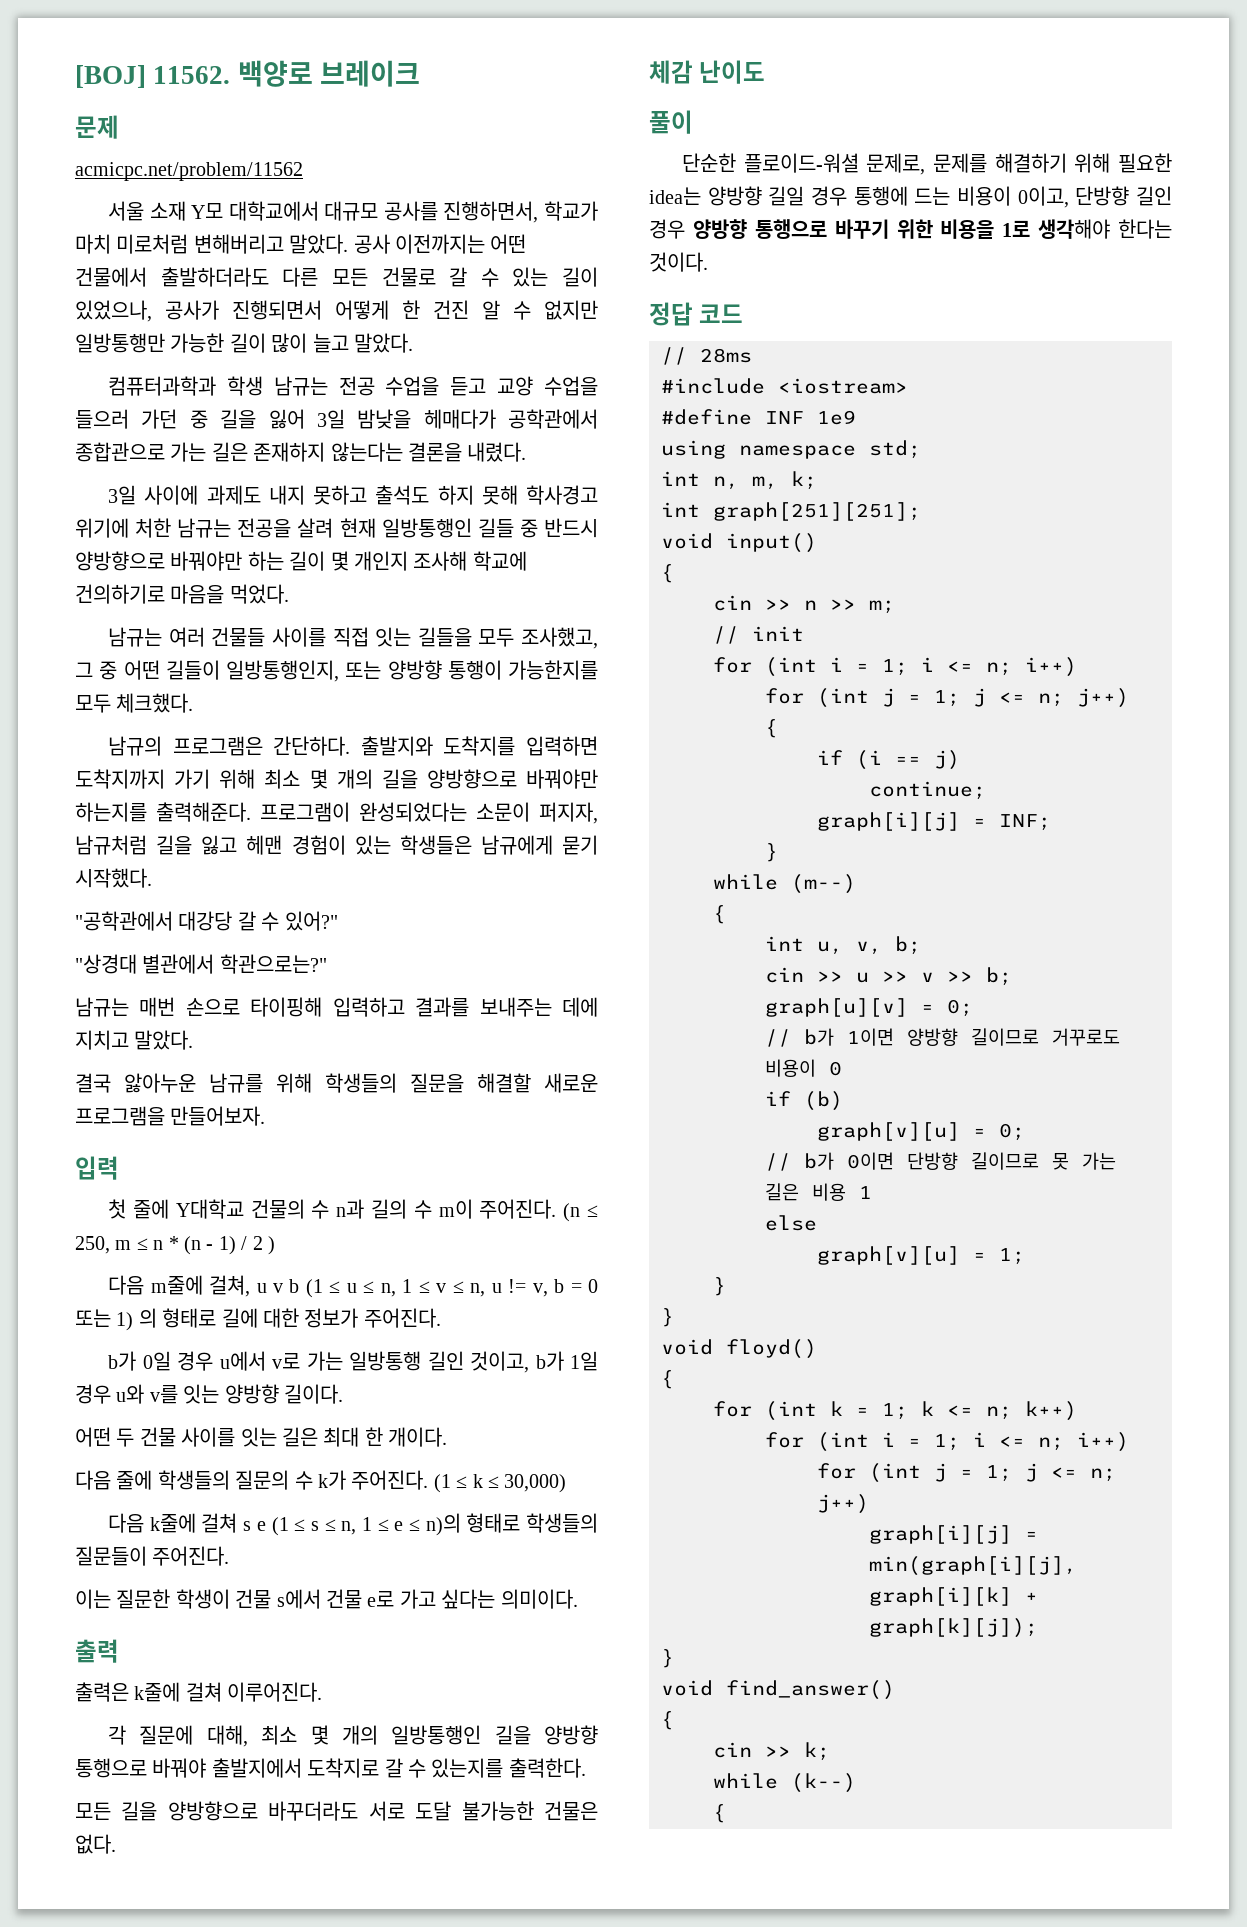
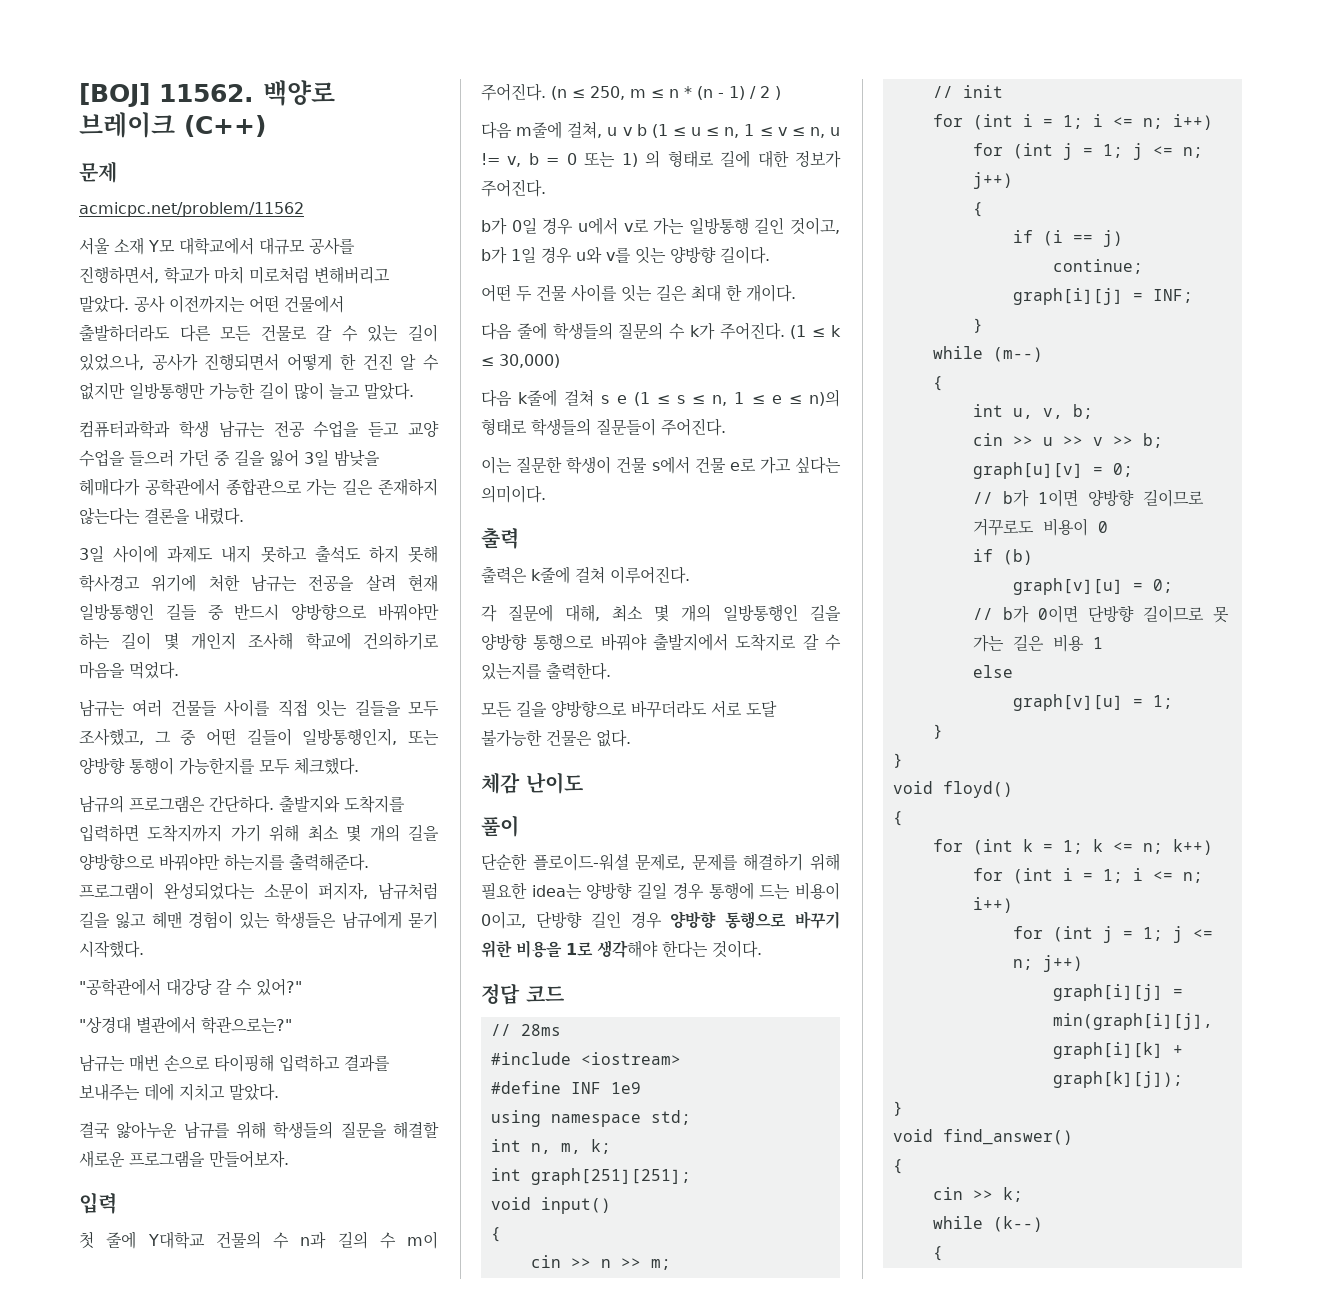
(420, 73) none -> [184,115,266,137] (C++)

